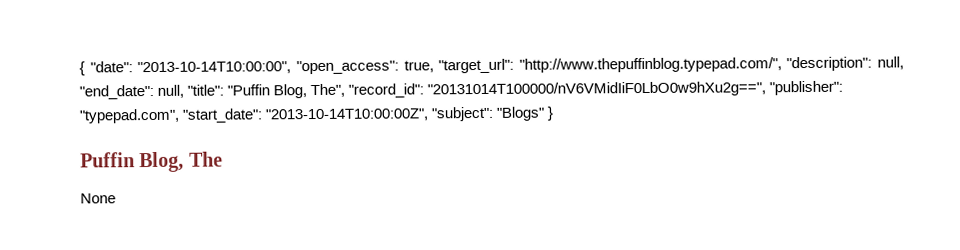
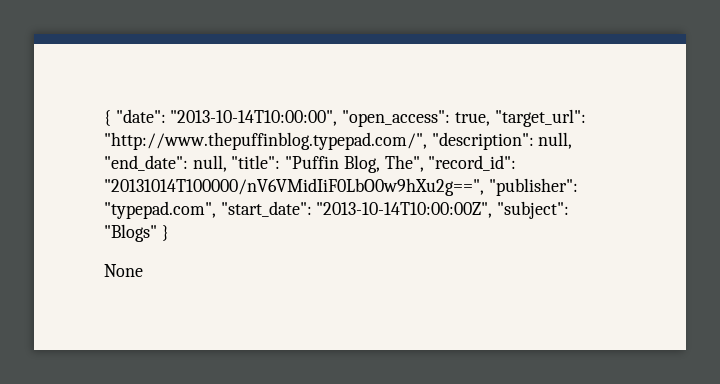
[80,151,223,173] // Puffin Blog, The -> (169, 233) none

